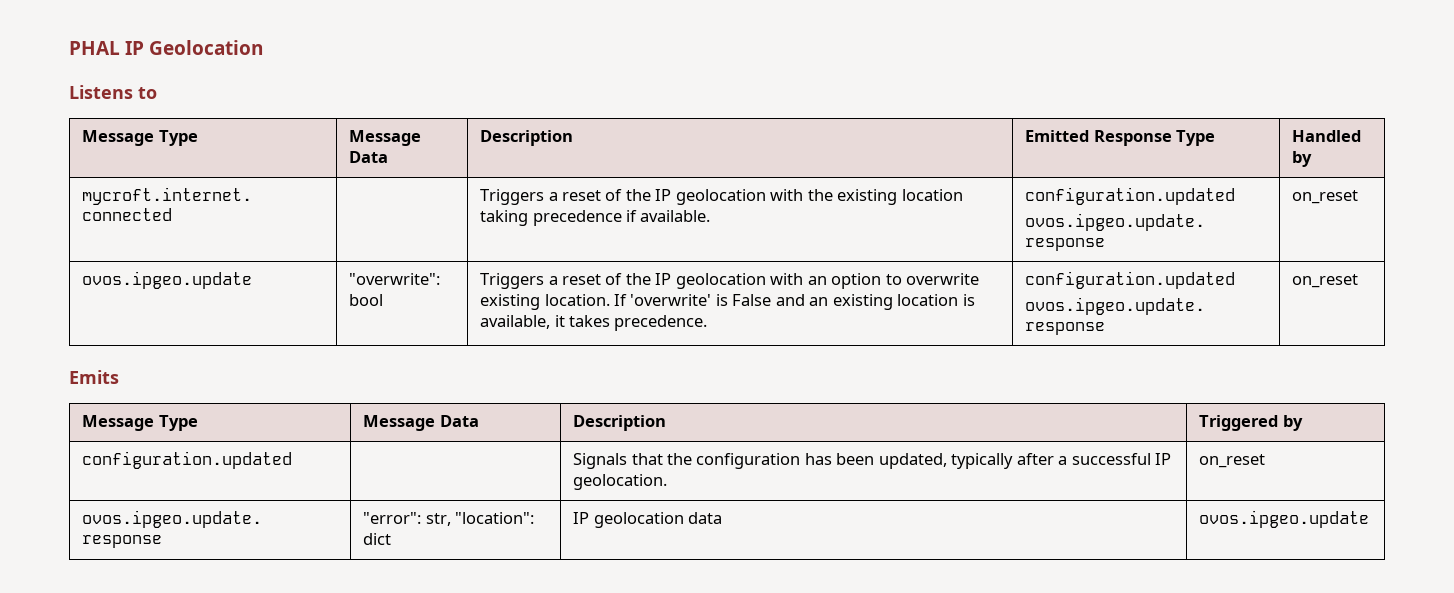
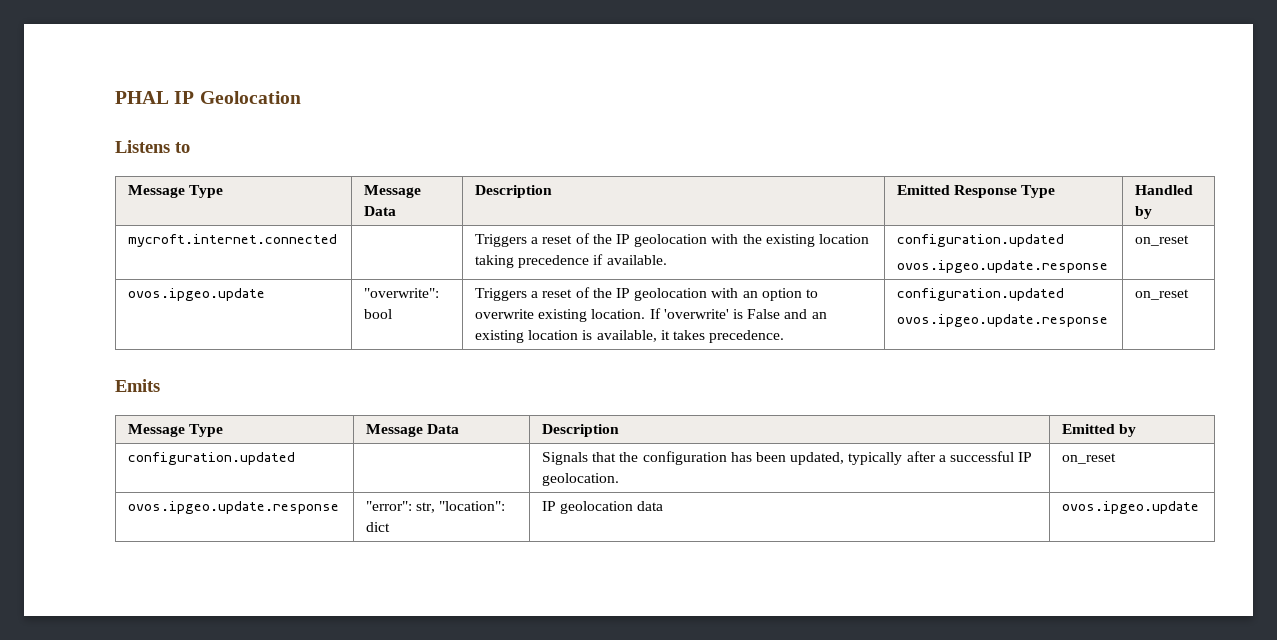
[1199,415,1279,431] Triggered -> [1062,424,1116,434] Emitted

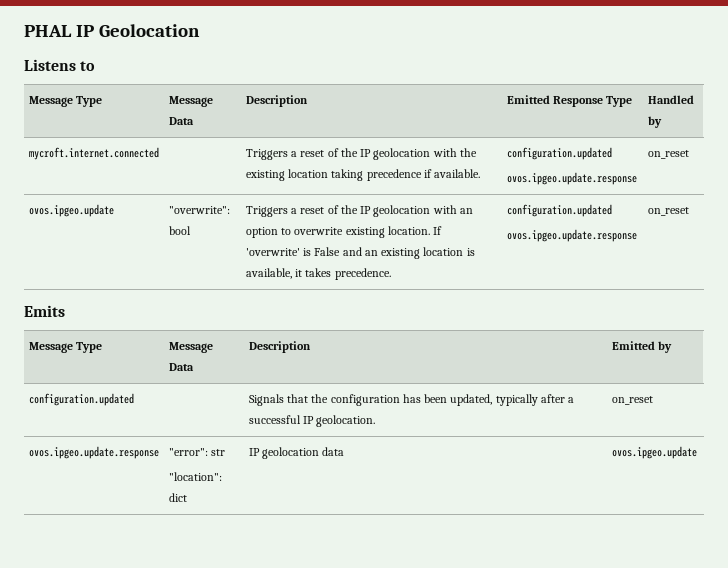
[416,502,436,513] str, -> [211,449,226,456] str //

